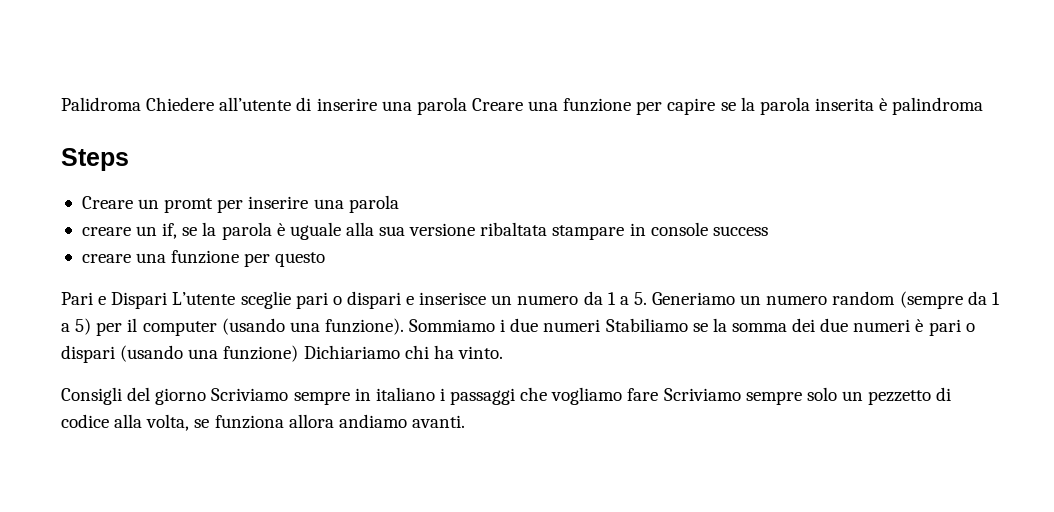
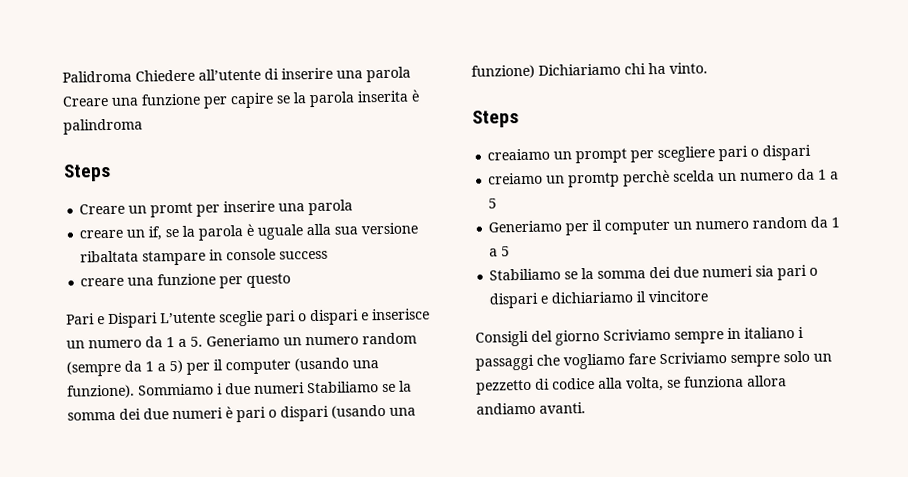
(503, 352) none -> [472,110,519,128] [487,144,812,164] [488,168,840,188] [488,198,498,209] [488,216,841,236] [489,246,511,257] [489,264,819,281] [489,290,709,309] // Steps // creaiamo un prompt per scegliere pari o dispari // creiamo un promtp perchè scelda un numero da 1 a 5 // Generiamo per il computer un numero random da 1 a 5 // Stabiliamo se la somma dei due numeri sia pari o dispari e dichiariamo il vincitore

